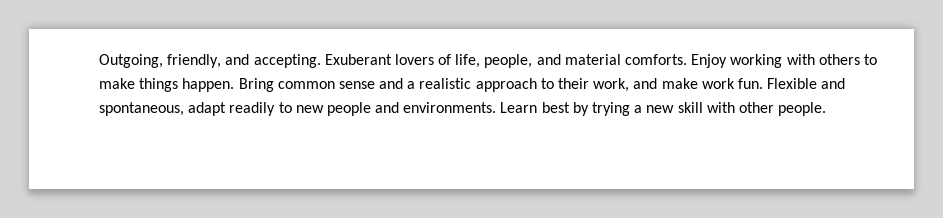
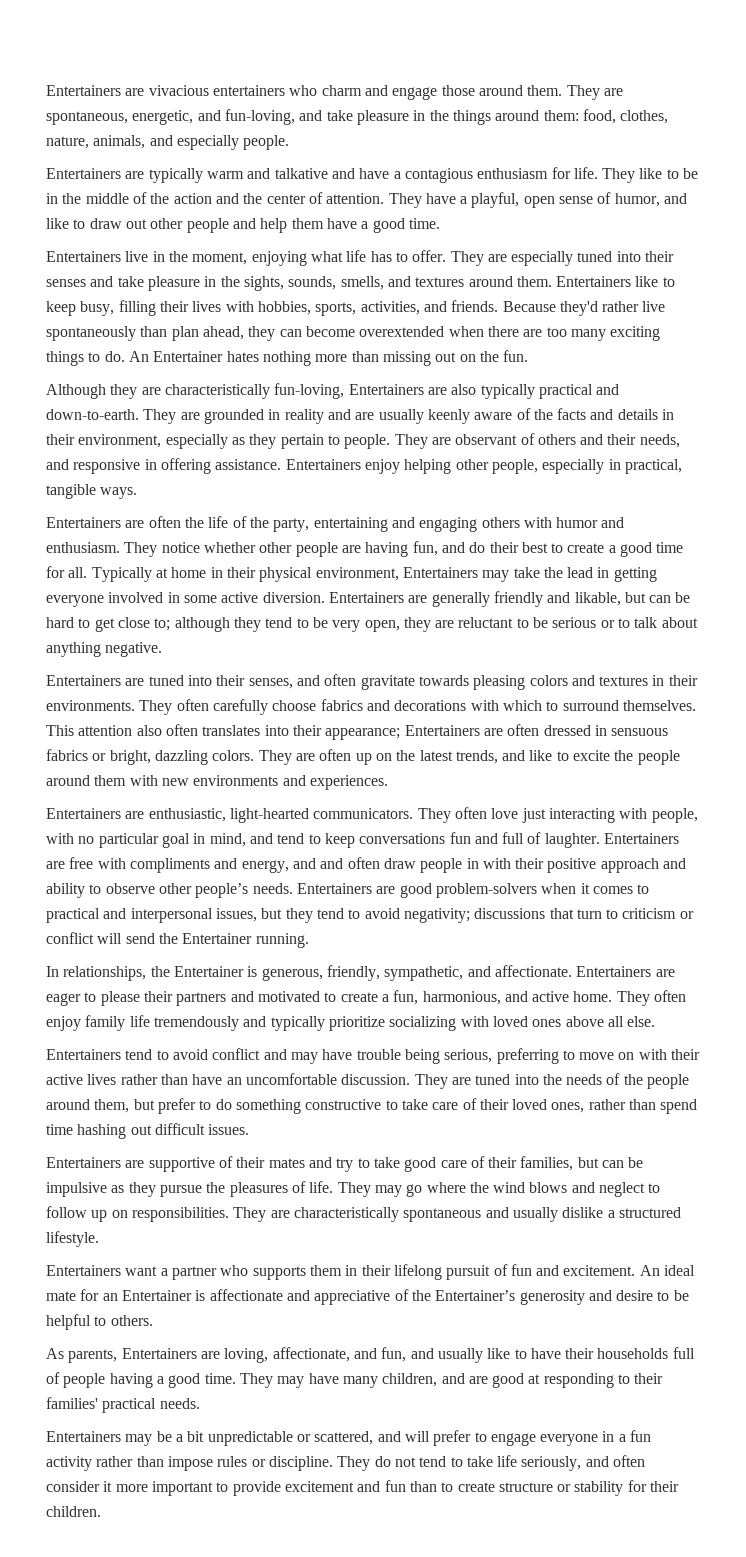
[99,54,877,68] [99,78,846,92] [99,102,827,116] Outgoing, friendly, and accepting. Exuberant lovers of life, people, and material comforts. Enjoy working with others to make things happen. Bring common sense and a realistic approach to their work, and make work fun. Flexible and spontaneous, adapt readily to new people and environments. Learn best by trying a new skill with other people. -> [46,85,623,100] [46,109,669,125] [46,135,290,150] [46,167,699,183] [46,192,688,208] [46,218,440,233] [46,250,675,266] [46,276,675,291] [46,300,666,316] [46,326,661,341] [46,350,529,366] [46,383,620,399] [46,408,675,424] [46,433,680,449] [46,458,682,474] [46,484,138,499] [46,516,625,532] [46,541,684,557] [46,566,657,582] [46,591,691,607] [46,617,698,632] [46,642,163,657] [46,674,698,690] [46,699,696,715] [46,724,669,740] [46,749,680,765] [46,775,388,790] [46,807,698,823] [46,832,680,848] [46,857,687,873] [46,883,650,898] [46,908,694,923] [46,932,309,948] [46,965,675,981] [46,990,687,1006] [46,1015,656,1031] [46,1048,701,1064] [46,1073,690,1089] [46,1098,698,1114] [46,1123,250,1139] [46,1156,644,1172] [46,1181,661,1197] [46,1206,681,1222] [46,1231,99,1247] [46,1264,696,1280] [46,1289,689,1305] [46,1314,153,1330] [46,1347,695,1363] [46,1372,664,1388] [46,1397,200,1413] [46,1430,652,1446] [46,1455,646,1471] [46,1480,680,1496] [46,1506,101,1517] Entertainers are vivacious entertainers who charm and engage those around them. They are spontaneous, energetic, and fun-loving, and take pleasure in the things around them: food, clothes, nature, animals, and especially people. // Entertainers are typically warm and talkative and have a contagious enthusiasm for life. They like to be in the middle of the action and the center of attention. They have a playful, open sense of humor, and like to draw out other people and help them have a good time. // Entertainers live in the moment, enjoying what life has to offer. They are especially tuned into their senses and take pleasure in the sights, sounds, smells, and textures around them. Entertainers like to keep busy, filling their lives with hobbies, sports, activities, and friends. Because they'd rather live spontaneously than plan ahead, they can become overextended when there are too many exciting things to do. An Entertainer hates nothing more than missing out on the fun. // Although they are characteristically fun-loving, Entertainers are also typically practical and down-to-earth. They are grounded in reality and are usually keenly aware of the facts and details in their environment, especially as they pertain to people. They are observant of others and their needs, and responsive in offering assistance. Entertainers enjoy helping other people, especially in practical, tangible ways. // Entertainers are often the life of the party, entertaining and engaging others with humor and enthusiasm. They notice whether other people are having fun, and do their best to create a good time for all. Typically at home in their physical environment, Entertainers may take the lead in getting everyone involved in some active diversion. Entertainers are generally friendly and likable, but can be hard to get close to; although they tend to be very open, they are reluctant to be serious or to talk about anything negative. // Entertainers are tuned into their senses, and often gravitate towards pleasing colors and textures in their environments. They often carefully choose fabrics and decorations with which to surround themselves. This attention also often translates into their appearance; Entertainers are often dressed in sensuous fabrics or bright, dazzling colors. They are often up on the latest trends, and like to excite the people around them with new environments and experiences. // Entertainers are enthusiastic, light-hearted communicators. They often love just interacting with people, with no particular goal in mind, and tend to keep conversations fun and full of laughter. Entertainers are free with compliments and energy, and and often draw people in with their positive approach and ability to observe other people’s needs. Entertainers are good problem-solvers when it comes to practical and interpersonal issues, but they tend to avoid negativity; discussions that turn to criticism or conflict will send the Entertainer running. // In relationships, the Entertainer is generous, friendly, sympathetic, and affectionate. Entertainers are eager to please their partners and motivated to create a fun, harmonious, and active home. They often enjoy family life tremendously and typically prioritize socializing with loved ones above all else. // Entertainers tend to avoid conflict and may have trouble being serious, preferring to move on with their active lives rather than have an uncomfortable discussion. They are tuned into the needs of the people around them, but prefer to do something constructive to take care of their loved ones, rather than spend time hashing out difficult issues. // Entertainers are supportive of their mates and try to take good care of their families, but can be impulsive as they pursue the pleasures of life. They may go where the wind blows and neglect to follow up on responsibilities. They are characteristically spontaneous and usually dislike a structured lifestyle. // Entertainers want a partner who supports them in their lifelong pursuit of fun and excitement. An ideal mate for an Entertainer is affectionate and appreciative of the Entertainer’s generosity and desire to be helpful to others. // As parents, Entertainers are loving, affectionate, and fun, and usually like to have their households full of people having a good time. They may have many children, and are good at responding to their families' practical needs. // Entertainers may be a bit unpredictable or scattered, and will prefer to engage everyone in a fun activity rather than impose rules or discipline. They do not tend to take life seriously, and often consider it more important to provide excitement and fun than to create structure or stability for their children.

